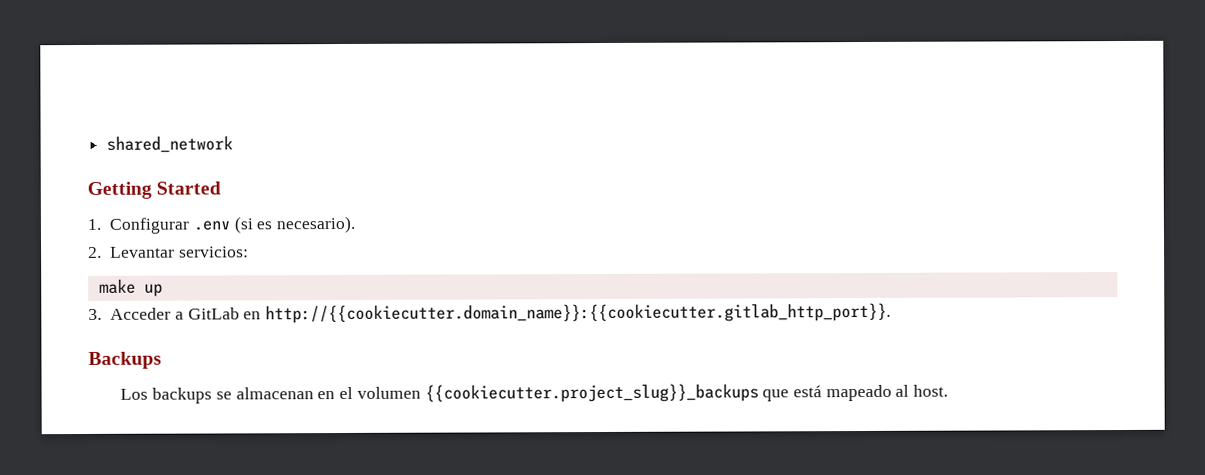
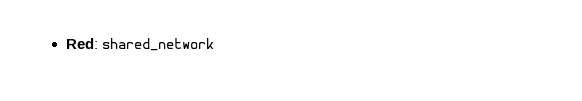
(106, 144) none -> [65,38,98,49] Red:
[87,181,222,199] [87,215,356,234] [88,246,249,258] [98,278,163,297] [88,302,892,324] [88,351,162,369] [120,383,949,404] // Getting Started // 1. Configurar .env (si es necesario). // 2. Levantar servicios: // make up // 3. Acceder a GitLab en http://{{cookiecutter.domain_name}}:{{cookiecutter.gitlab_http_port}}. // Backups // Los backups se almacenan en el volumen {{cookiecutter.project_slug}}_backups que está mapeado al host. -> (214, 44) none

